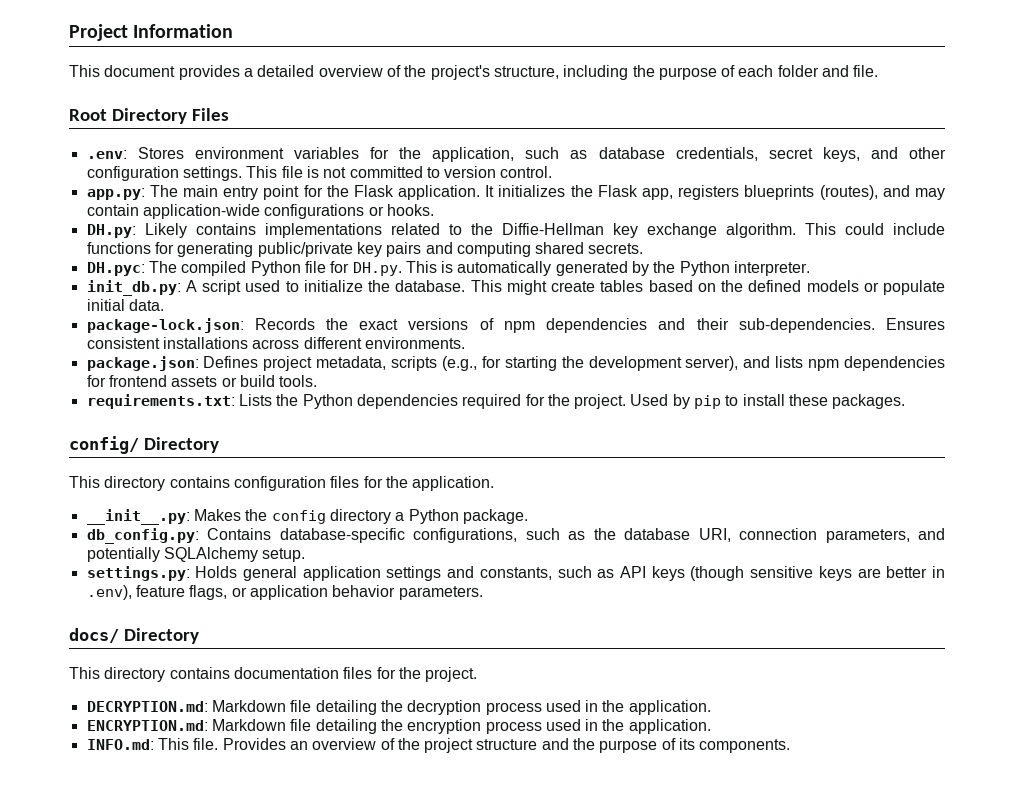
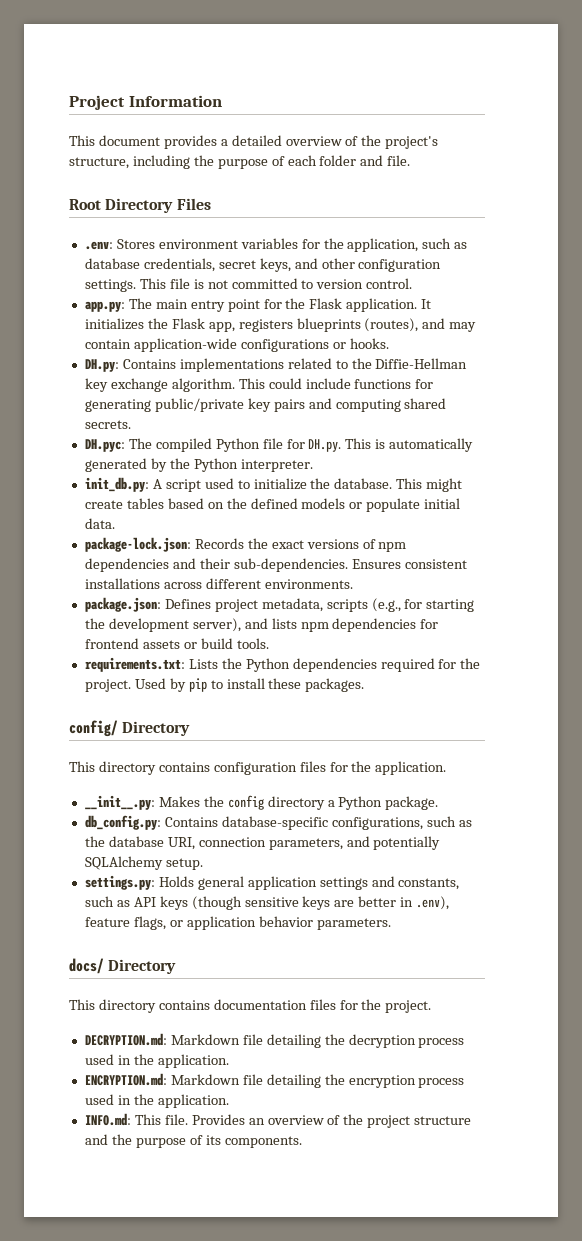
[144,223,256,238] Likely contains -> [122,359,176,369] Contains

